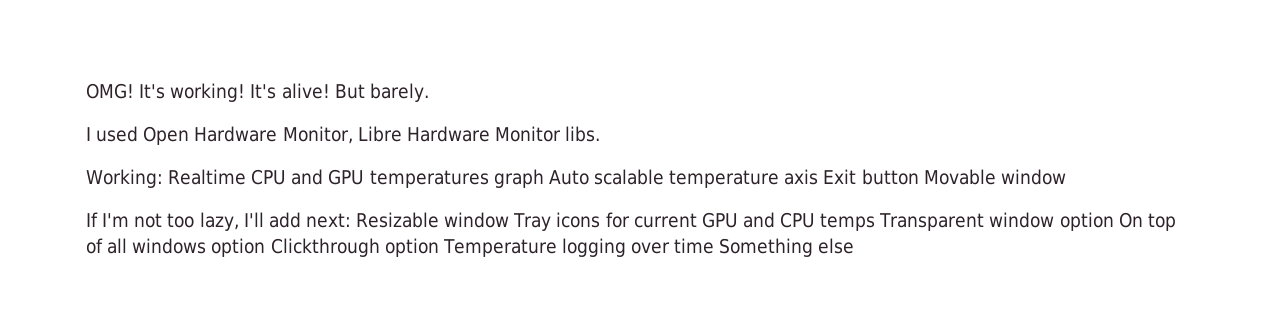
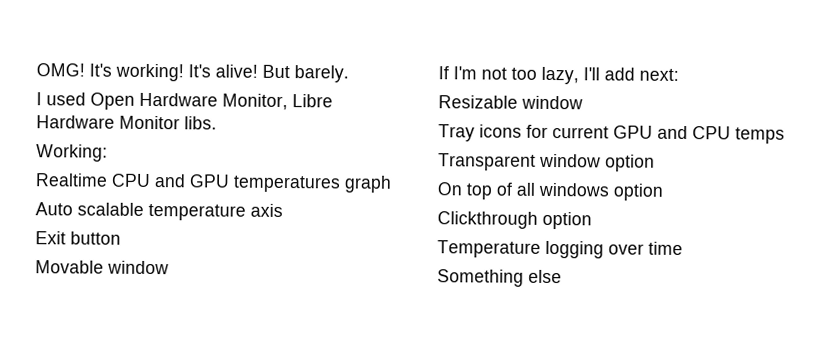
(163, 178) none -> (108, 153) //
(544, 178) none -> (392, 184) //
(819, 177) none -> (283, 210) //
(919, 177) none -> (121, 238) //
(351, 220) none -> (679, 74) //
(510, 220) none -> (583, 102) //
(876, 222) none -> (785, 135) //
(1114, 221) none -> (655, 163) //
(266, 247) none -> (663, 192) //
(439, 247) none -> (592, 220) //
(715, 246) none -> (683, 248) //

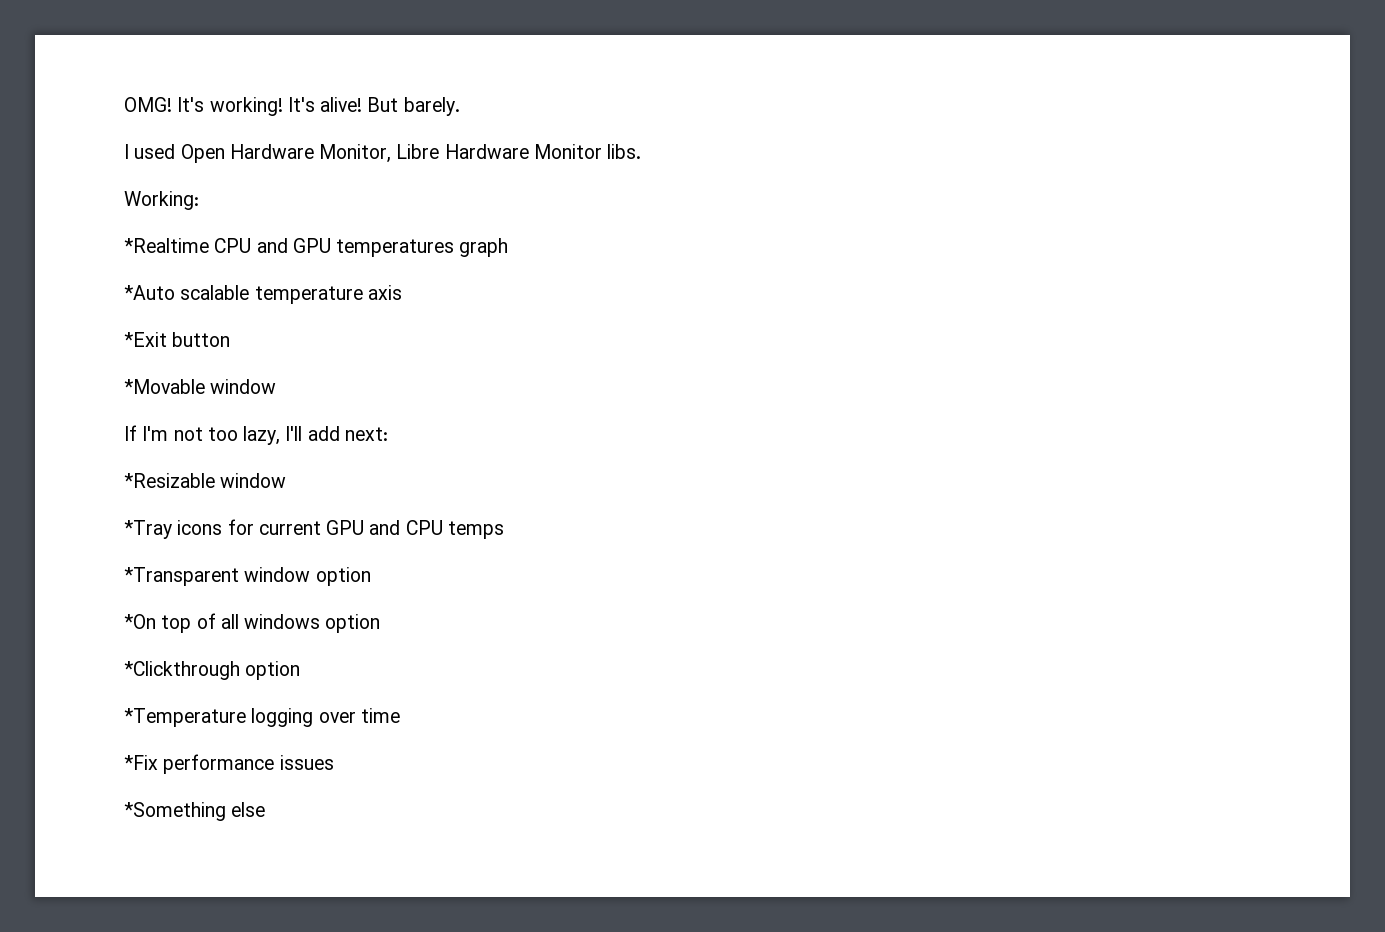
[35,173,108,187] Realtime -> [124,238,209,253] *Realtime
[35,202,73,216] Auto -> [124,285,175,300] *Auto
[35,231,66,245] Exit -> [124,332,167,347] *Exit
[35,260,104,274] Movable -> [124,379,205,394] *Movable
[438,95,583,110] [438,124,475,142] Resizable window // Tray -> [124,473,287,488] [124,520,172,539] *Resizable window // *Tray
[438,153,536,171] Transparent -> [124,567,239,586] *Transparent
[437,182,462,196] On -> [124,614,156,629] *On
[437,211,592,230] [437,240,541,258] Clickthrough option // Temperature -> [124,661,301,680] [124,708,246,727] *Clickthrough option // *Temperature
[437,269,524,287] Something -> [124,754,334,774] [124,802,226,821] *Fix performance issues // *Something

